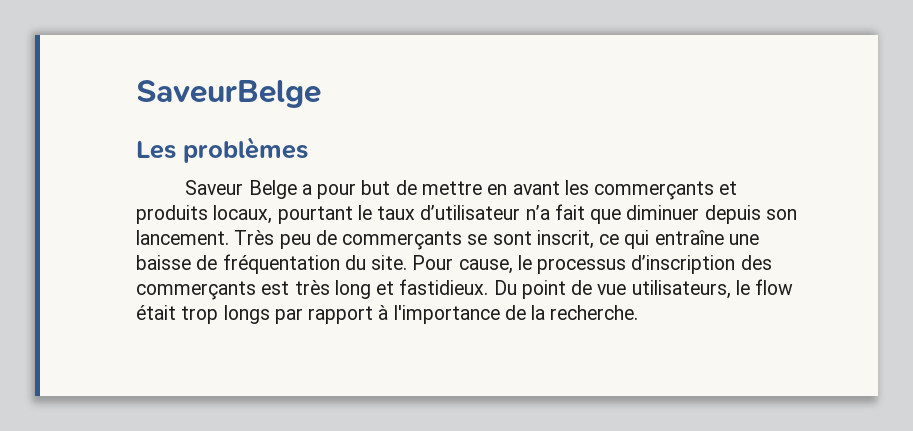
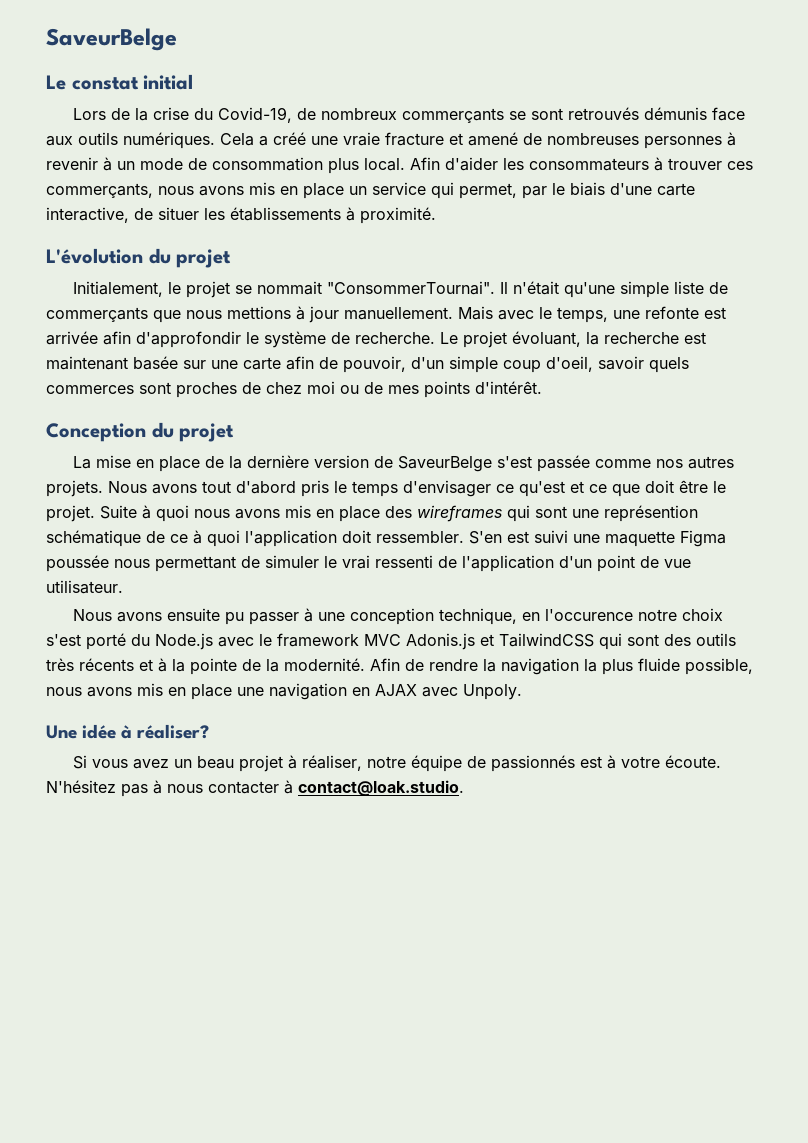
[136,137,308,163] [185,180,738,200] [136,204,797,224] [136,230,759,250] [136,254,772,274] [136,279,794,300] [136,305,639,324] Les problèmes // Saveur Belge a pour but de mettre en avant les commerçants et produits locaux, pourtant le taux d’utilisateur n’a fait que diminuer depuis son lancement. Très peu de commerçants se sont inscrit, ce qui entraîne une baisse de fréquentation du site. Pour cause, le processus d’inscription des commerçants est très long et fastidieux. Du point de vue utilisateurs, le flow était trop longs par rapport à l'importance de la recherche. -> [46,74,194,90] [72,107,745,123] [46,132,736,149] [46,157,753,174] [46,182,695,199] [46,207,436,224] [46,248,232,268] [72,281,728,298] [46,306,726,323] [46,331,706,348] [46,356,689,373] [46,381,542,398] [46,422,235,442] [72,455,734,472] [46,480,726,497] [46,505,698,522] [46,530,726,547] [46,555,691,572] [46,580,123,594] [72,608,723,625] [46,633,736,650] [46,658,753,675] [46,683,522,700] [46,724,210,739] [72,755,721,772] [46,780,464,797] Le constat initial // Lors de la crise du Covid-19, de nombreux commerçants se sont retrouvés démunis face aux outils numériques. Cela a créé une vraie fracture et amené de nombreuses personnes à revenir à un mode de consommation plus local. Afin d'aider les consommateurs à trouver ces commerçants, nous avons mis en place un service qui permet, par le biais d'une carte interactive, de situer les établissements à proximité. // L'évolution du projet // Initialement, le projet se nommait "ConsommerTournai". Il n'était qu'une simple liste de commerçants que nous mettions à jour manuellement. Mais avec le temps, une refonte est arrivée afin d'approfondir le système de recherche. Le projet évoluant, la recherche est maintenant basée sur une carte afin de pouvoir, d'un simple coup d'oeil, savoir quels commerces sont proches de chez moi ou de mes points d'intérêt. // Conception du projet // La mise en place de la dernière version de SaveurBelge s'est passée comme nos autres projets. Nous avons tout d'abord pris le temps d'envisager ce qu'est et ce que doit être le projet. Suite à quoi nous avons mis en place des wireframes qui sont une représention schématique de ce à quoi l'application doit ressembler. S'en est suivi une maquette Figma poussée nous permettant de simuler le vrai ressenti de l'application d'un point de vue utilisateur. // Nous avons ensuite pu passer à une conception technique, en l'occurence notre choix s'est porté du Node.js avec le framework MVC Adonis.js et TailwindCSS qui sont des outils très récents et à la pointe de la modernité. Afin de rendre la navigation la plus fluide possible, nous avons mis en place une navigation en AJAX avec Unpoly. // Une idée à réaliser? // Si vous avez un beau projet à réaliser, notre équipe de passionnés est à votre écoute. N'hésitez pas à nous contacter à contact@loak.studio.

